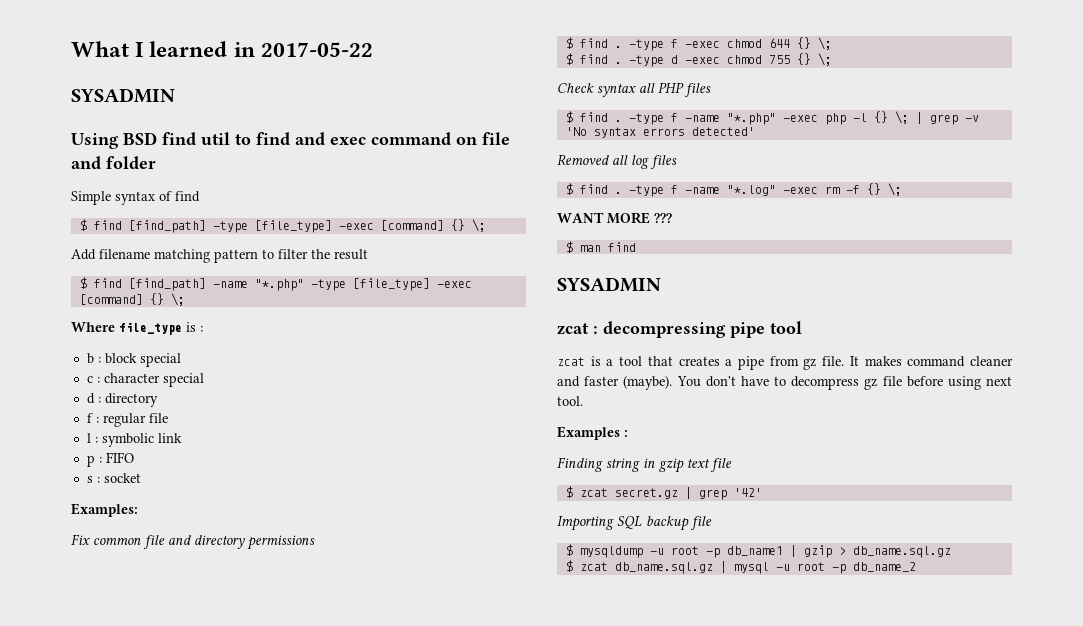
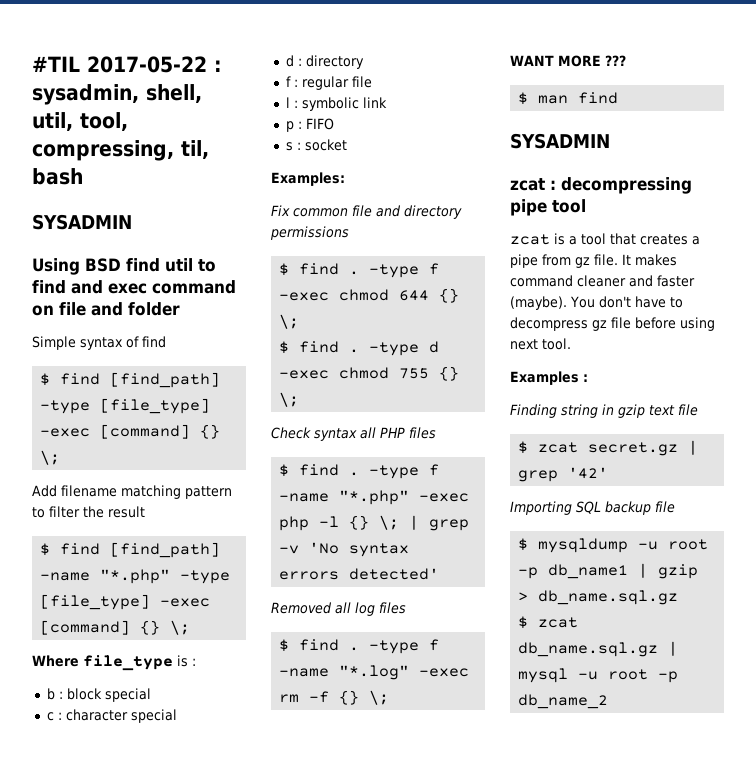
[71,41,373,57] What I learned in 2017-05-22 -> [32,56,222,73] [32,84,202,105] [32,112,128,131] [32,140,209,161] [32,168,83,185] #TIL 2017-05-22 : sysadmin, shell, util, tool, compressing, til, bash

